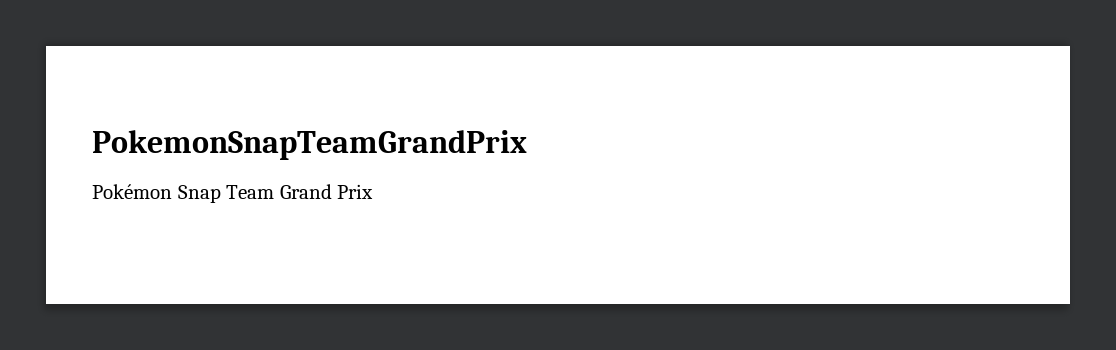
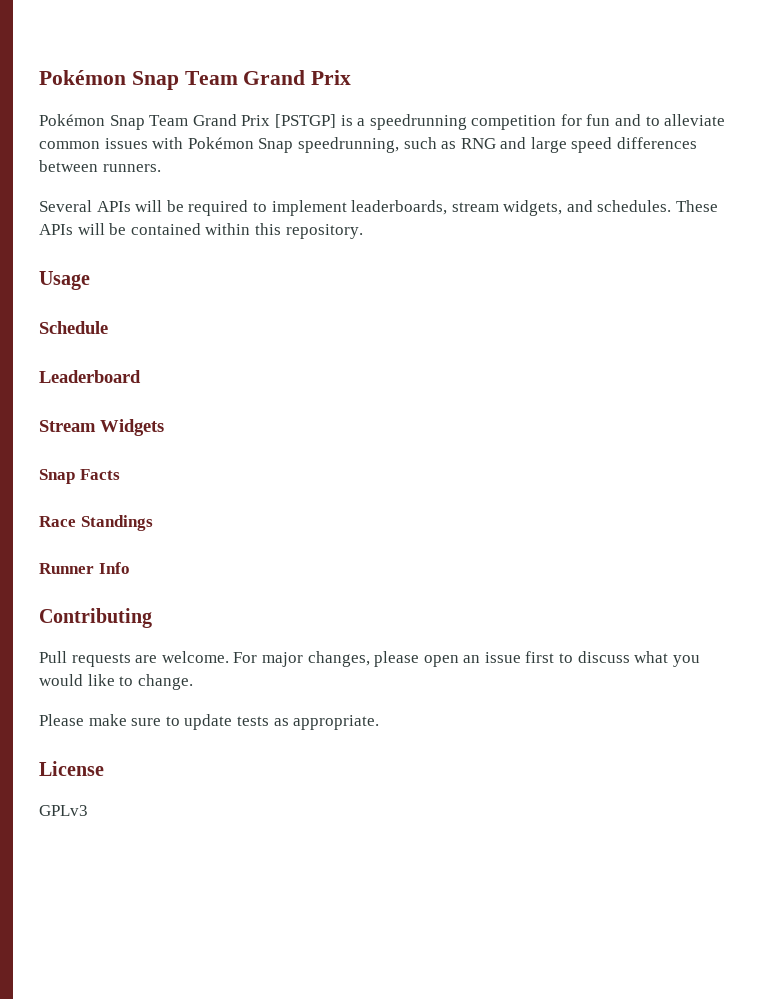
[92,130,527,160] [92,184,374,203] PokemonSnapTeamGrandPrix // Pokémon Snap Team Grand Prix -> [39,70,352,90] [39,114,726,130] [39,137,698,153] [39,160,161,172] [39,200,719,216] [39,223,363,239] [39,271,90,290] [39,321,108,334] [39,370,141,383] [39,419,164,436] [39,469,120,484] [39,515,153,531] [39,562,130,574] [39,608,152,628] [39,651,700,667] [39,674,193,690] [39,714,380,730] [39,761,104,776] [39,805,88,816] Pokémon Snap Team Grand Prix // Pokémon Snap Team Grand Prix [PSTGP] is a speedrunning competition for fun and to alleviate common issues with Pokémon Snap speedrunning, such as RNG and large speed differences between runners. // Several APIs will be required to implement leaderboards, stream widgets, and schedules. These APIs will be contained within this repository. // Usage // Schedule // Leaderboard // Stream Widgets // Snap Facts // Race Standings // Runner Info // Contributing // Pull requests are welcome. For major changes, please open an issue first to discuss what you would like to change. // Please make sure to update tests as appropriate. // License // GPLv3

